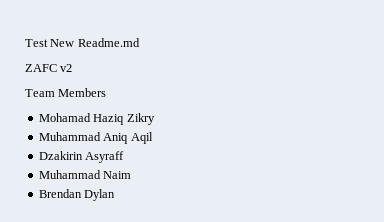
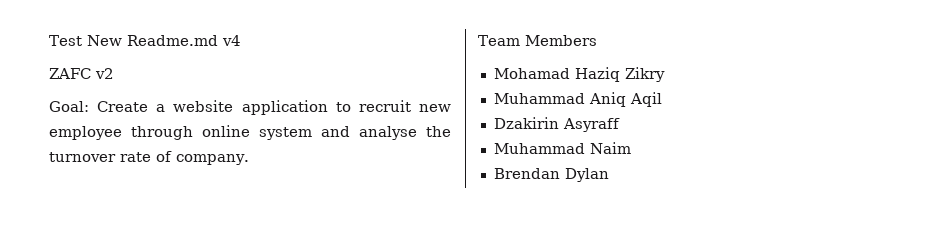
(140, 42) none -> [221,35,241,46] v4
(73, 68) none -> [49,100,452,115] [49,125,451,140] [49,151,249,165] // Goal: Create a website application to recruit new employee through online system and analyse the turnover rate of company.

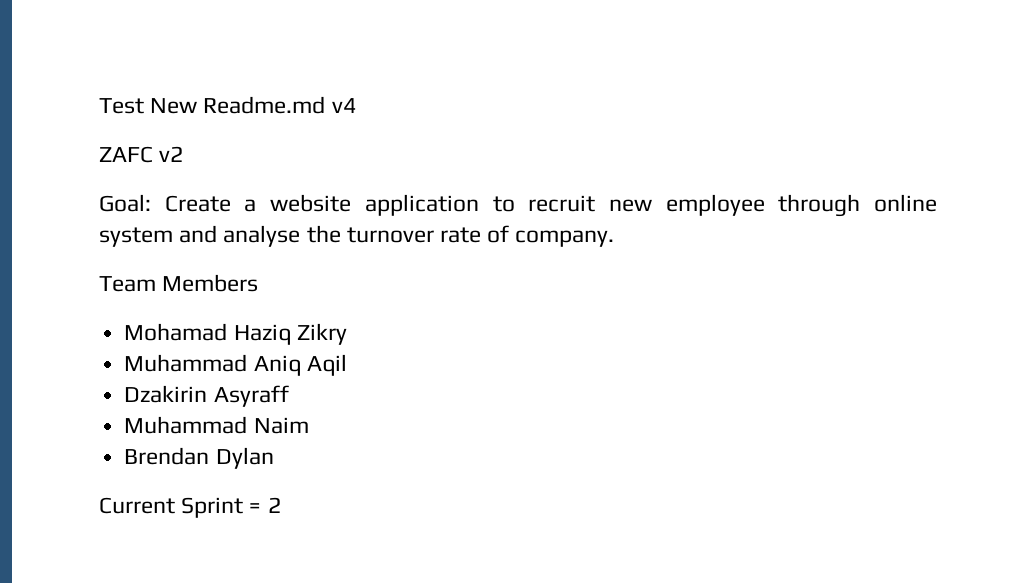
(609, 175) none -> [99,497,281,518] // Current Sprint = 2

